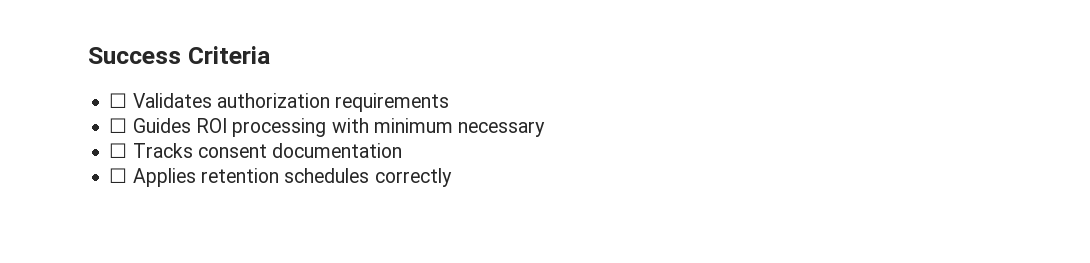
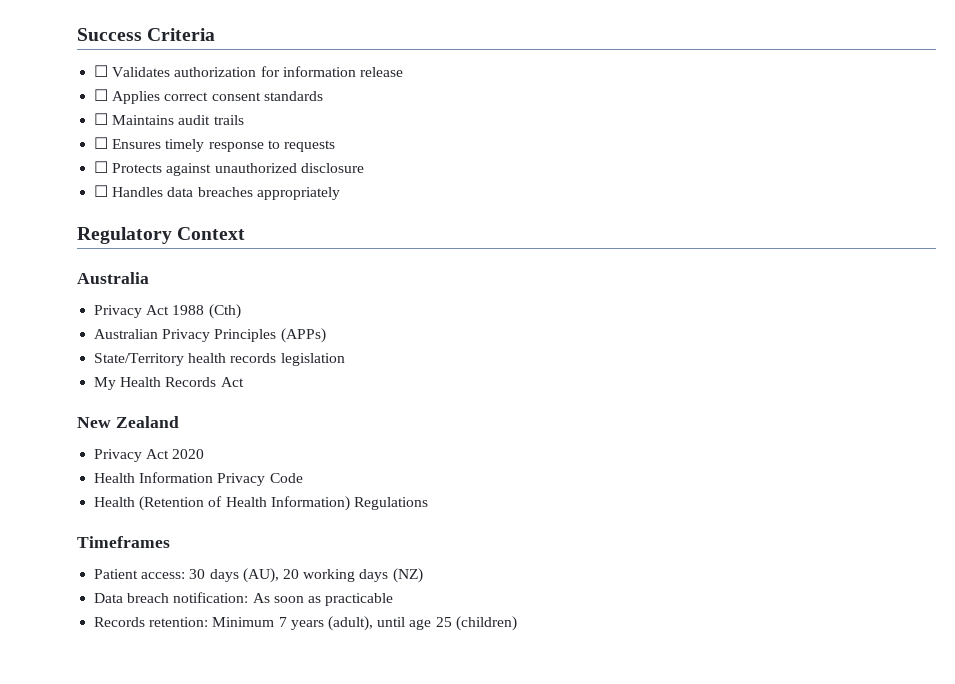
[335,93,450,112] [109,118,546,137] [109,143,403,158] [109,168,452,187] requirements // ☐ Guides ROI processing with minimum necessary // ☐ Tracks consent documentation // ☐ Applies retention schedules correctly -> [260,66,403,77] [94,89,323,104] [94,113,244,125] [94,137,335,152] [94,161,364,176] [94,185,340,200] [77,227,246,244] [77,272,149,284] [94,304,241,319] [94,328,326,343] [94,353,345,366] [94,377,244,390] [77,416,179,428] [94,449,205,462] [94,472,303,486] [94,496,428,511] [77,536,170,548] [94,568,423,583] [94,592,394,606] [94,616,517,631] for information release // ☐ Applies correct consent standards // ☐ Maintains audit trails // ☐ Ensures timely response to requests // ☐ Protects against unauthorized disclosure // ☐ Handles data breaches appropriately // Regulatory Context // Australia // Privacy Act 1988 (Cth) // Australian Privacy Principles (APPs) // State/Territory health records legislation // My Health Records Act // New Zealand // Privacy Act 2020 // Health Information Privacy Code // Health (Retention of Health Information) Regulations // Timeframes // Patient access: 30 days (AU), 20 working days (NZ) // Data breach notification: As soon as practicable // Records retention: Minimum 7 years (adult), until age 25 (children)

